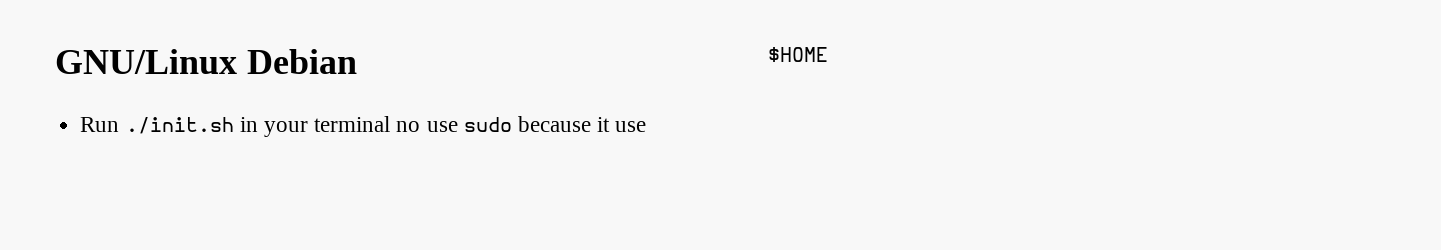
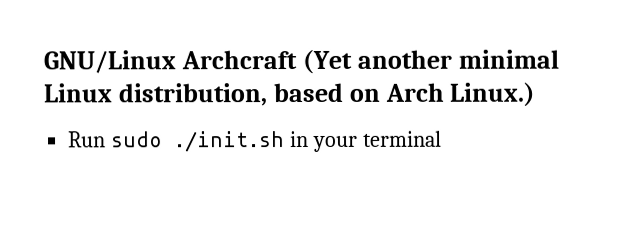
[246,49,357,74] Debian -> [180,49,559,75] [43,82,536,107] Archcraft (Yet another minimal Linux distribution, based on Arch Linux.)
(120, 124) none -> [111,131,164,148] sudo
[396,116,647,132] [768,47,829,62] no use sudo because it use $HOME -> (442, 138) none

